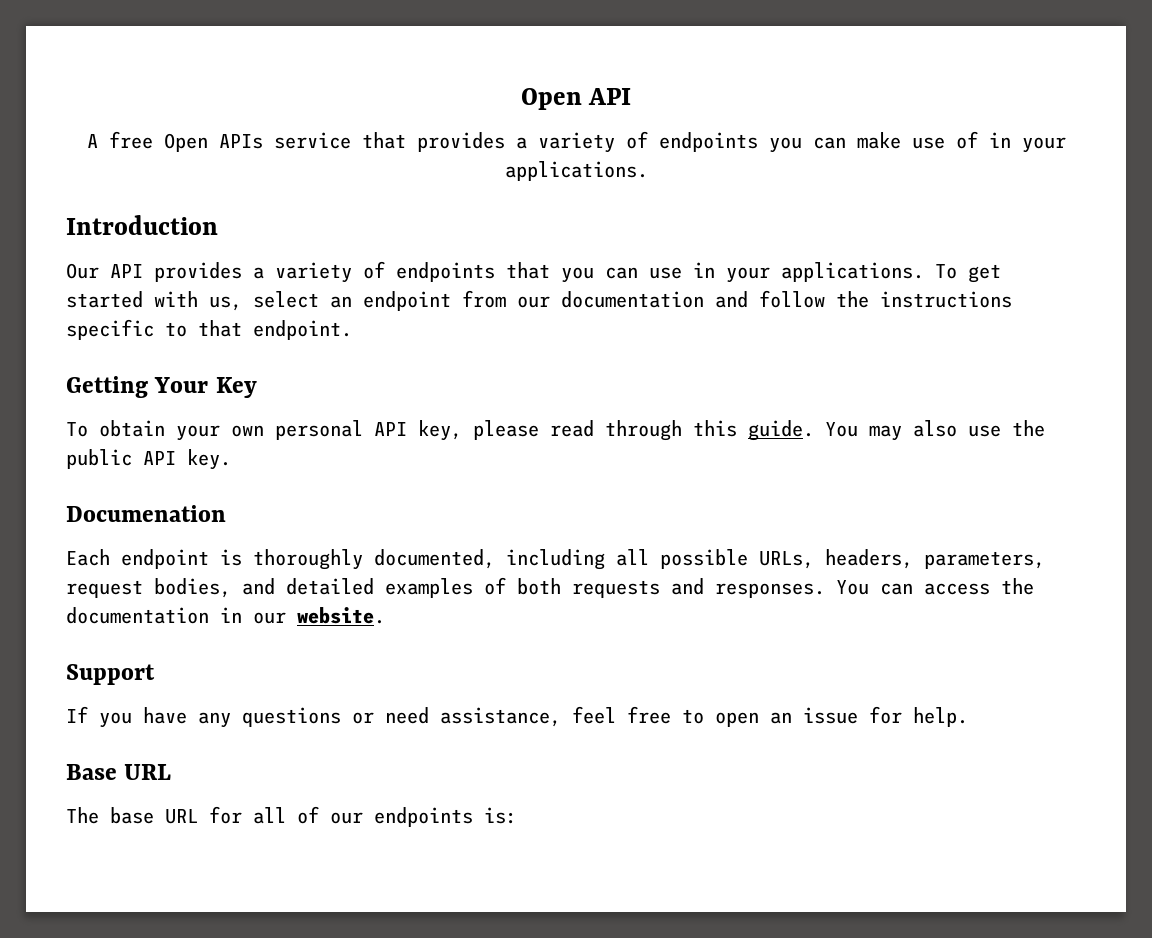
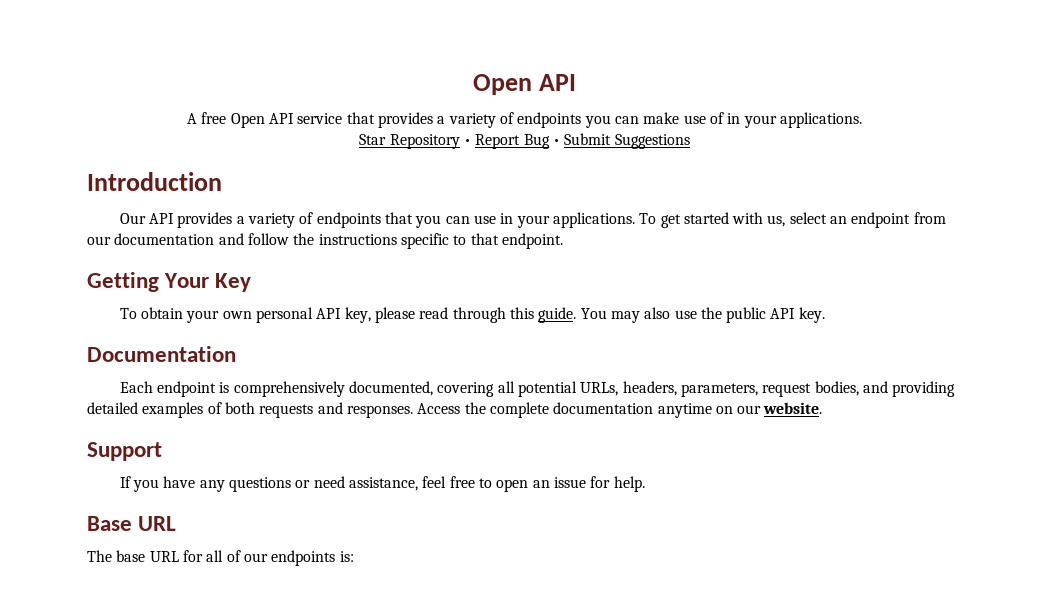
[218,134,263,149] APIs -> [269,113,295,124] API
(648, 171) none -> [359,133,690,149] // Star Repository • Report Bug • Submit Suggestions
[66,505,226,522] Documenation -> [87,346,236,362] Documentation
[253,549,748,570] thoroughly documented, including all possible -> [233,381,577,397] comprehensively documented, covering all potential
(275, 586) none -> [892,381,956,397] providing
[836,578,1034,595] [66,607,242,624] You can access the documentation in -> [417,402,733,418] Access the complete documentation anytime on

